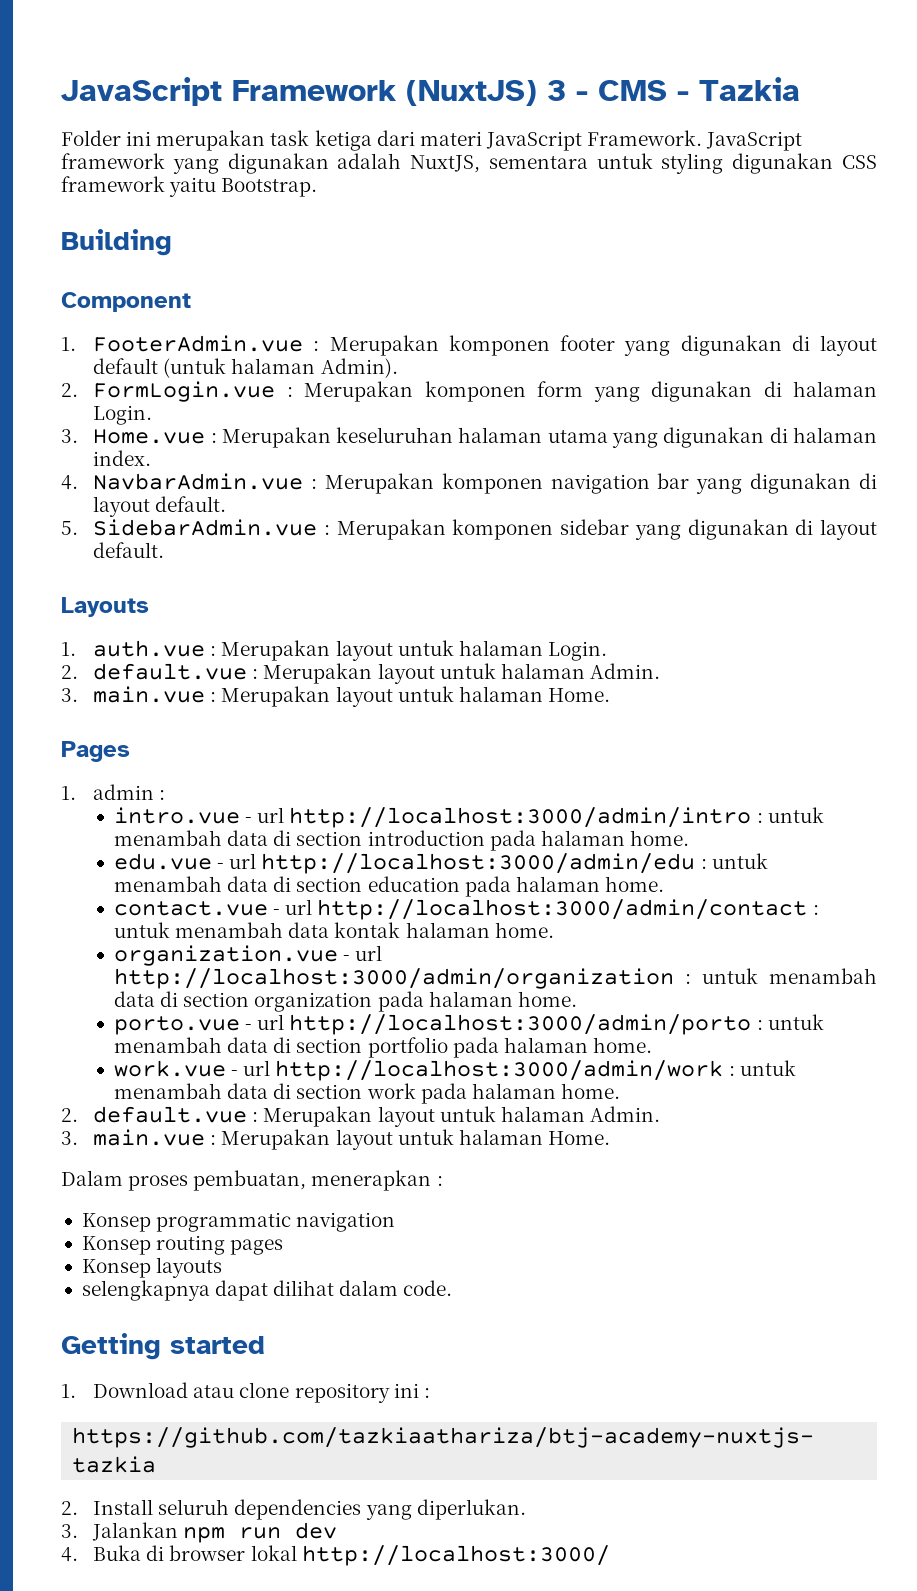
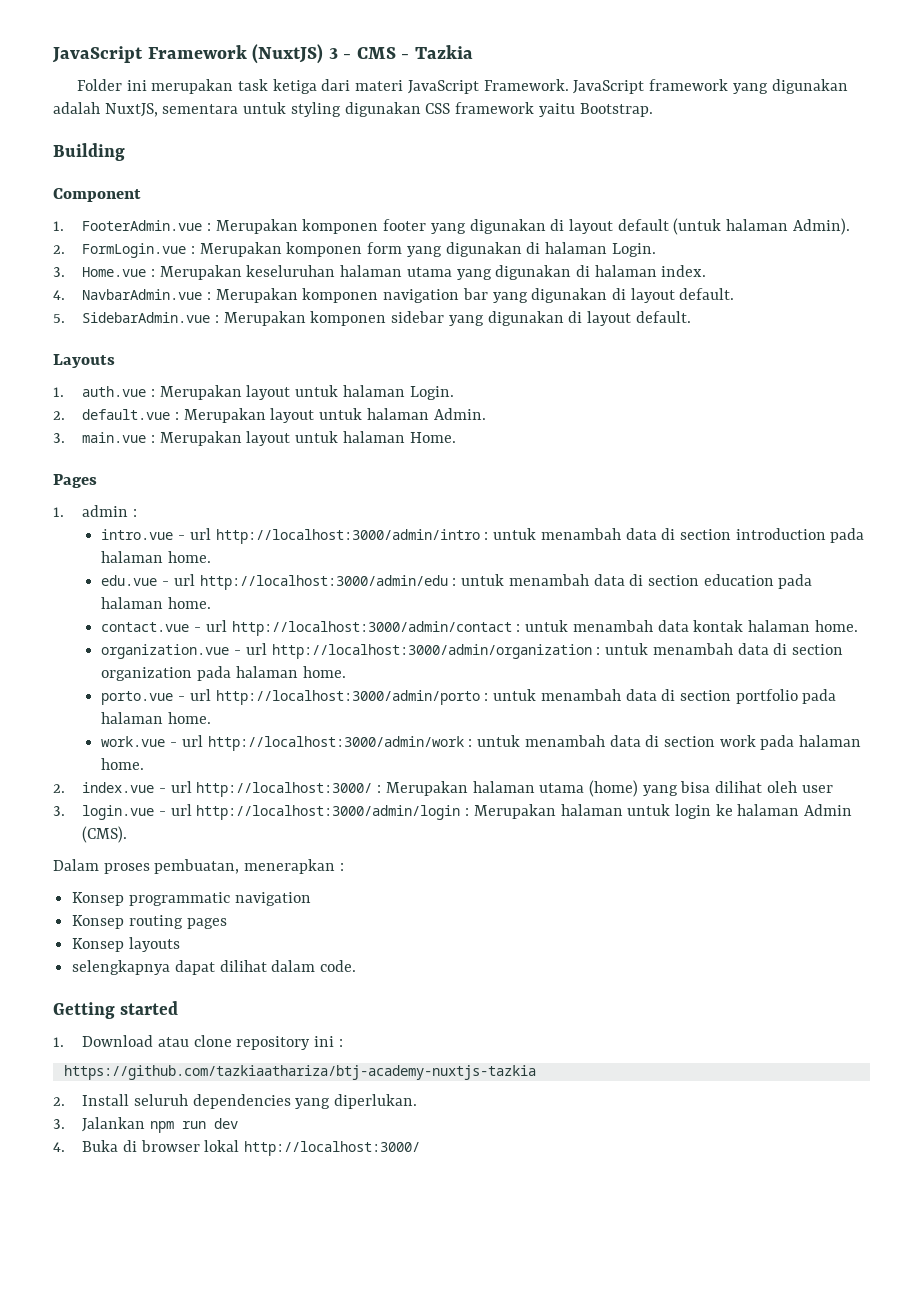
[93,1106,660,1127] [61,1129,610,1150] default.vue : Merupakan layout untuk halaman Admin. // 3. main.vue : Merupakan layout untuk halaman Home. -> [82,780,833,797] [53,804,853,820] [82,826,128,843] index.vue - url http://localhost:3000/ : Merupakan halaman utama (home) yang bisa dilihat oleh user // 3. login.vue - url http://localhost:3000/admin/login : Merupakan halaman untuk login ke halaman Admin (CMS).

